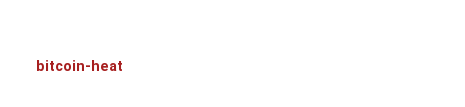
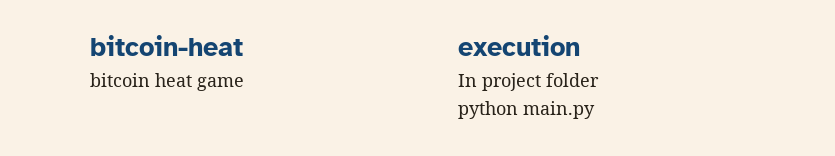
(123, 65) none -> [90,73,244,91] [458,35,580,56] [458,73,599,91] [458,101,595,119] // bitcoin heat game // execution // In project folder // python main.py

